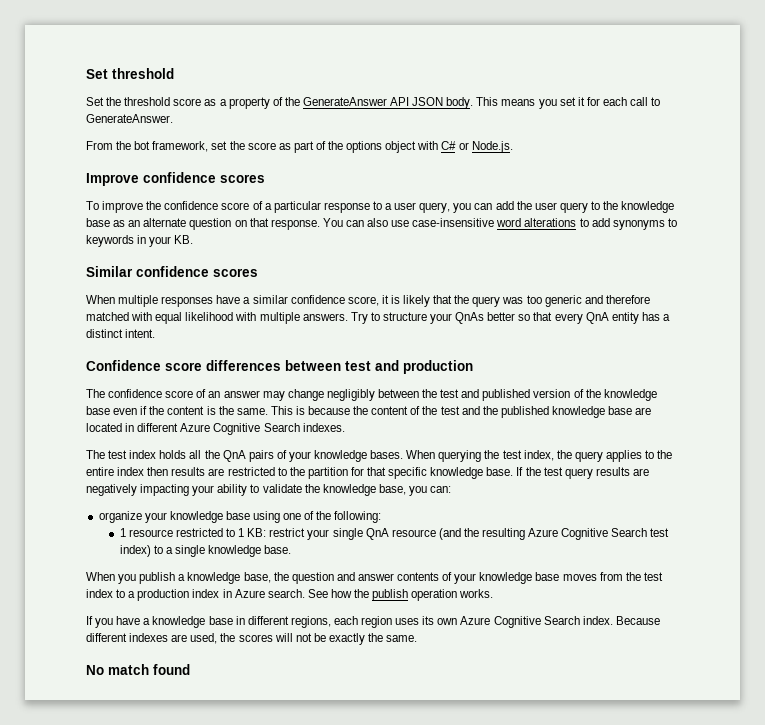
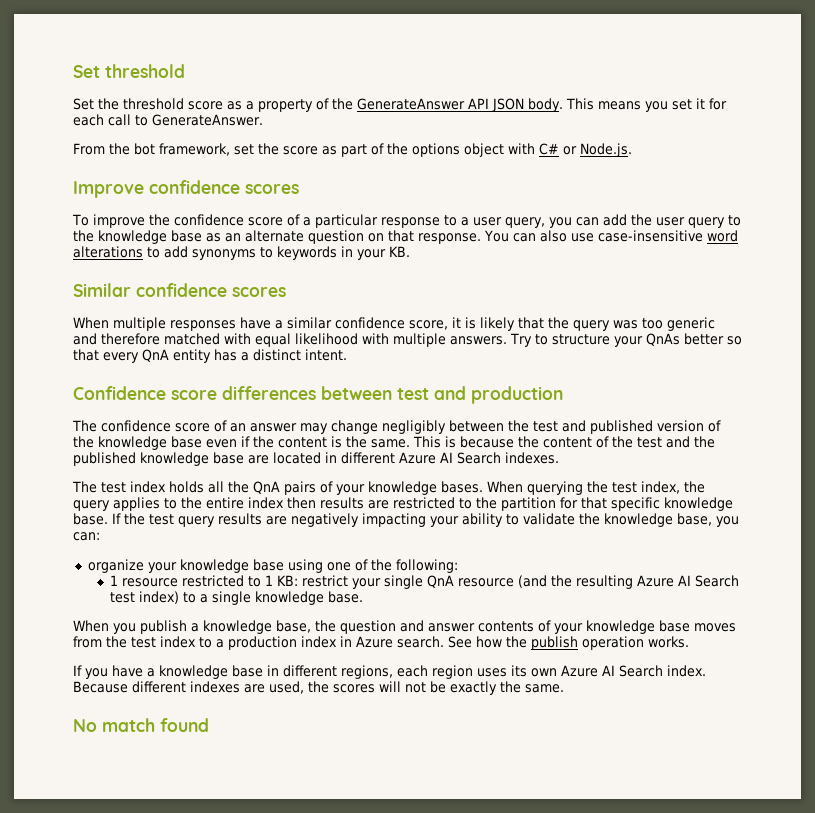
[213,423,261,435] Cognitive -> [440,452,453,463] AI
[561,528,609,540] Cognitive -> [678,575,692,586] AI
[493,616,541,628] Cognitive -> [602,665,615,676] AI

